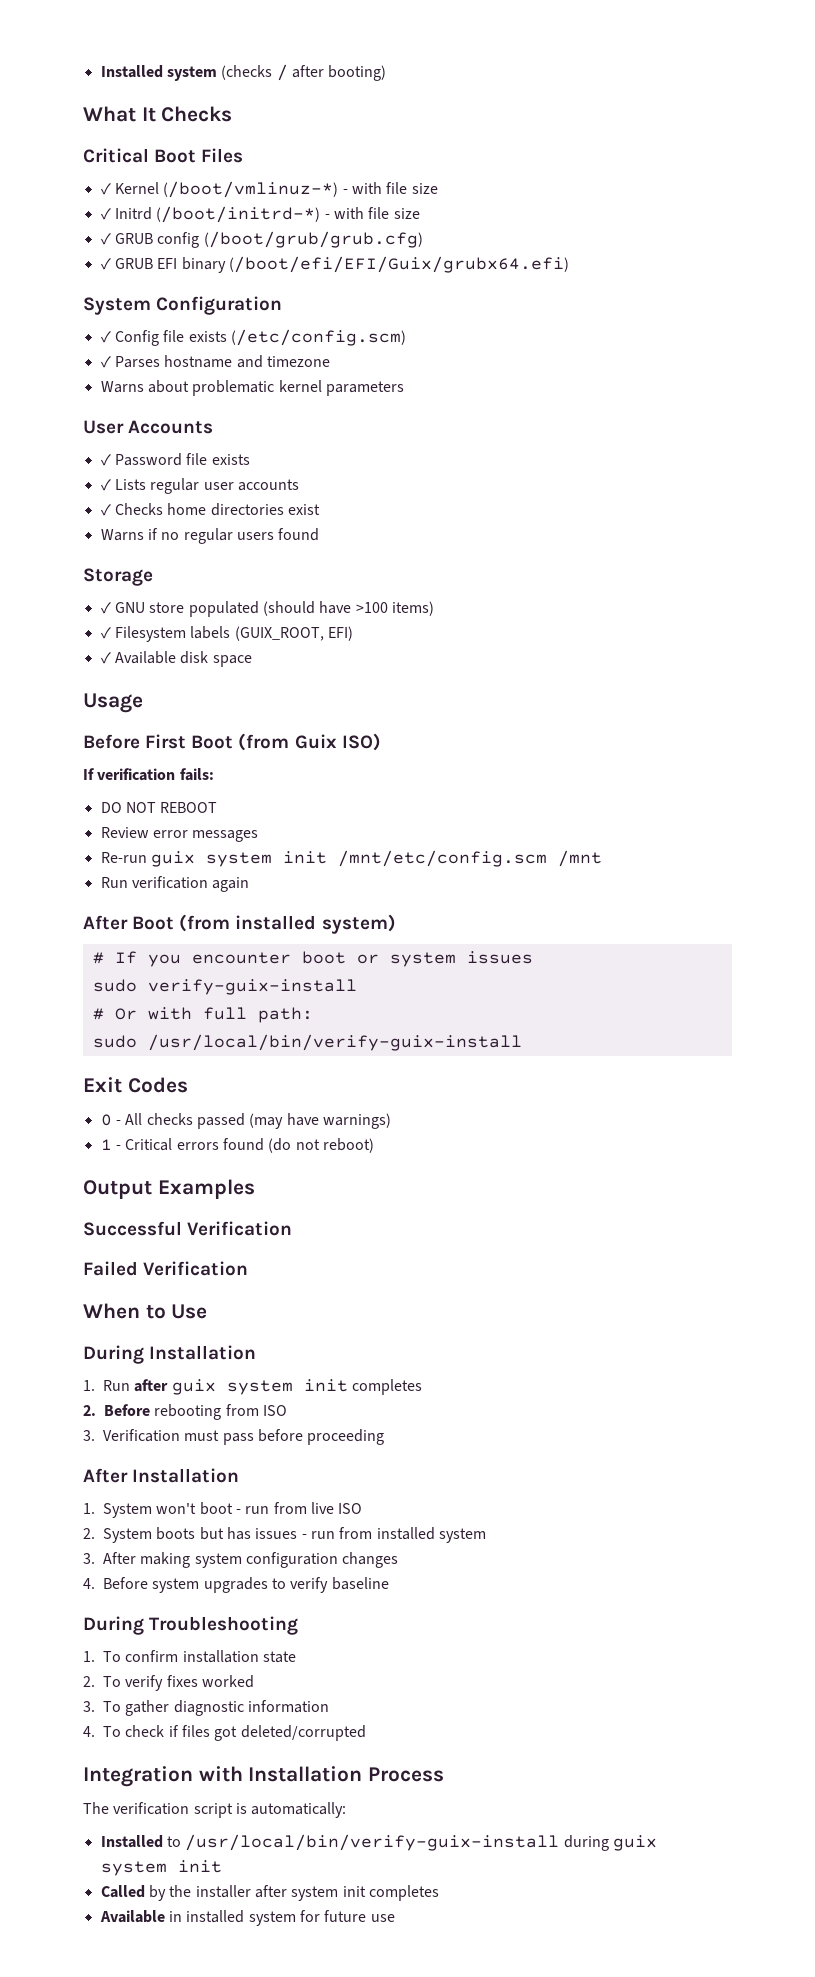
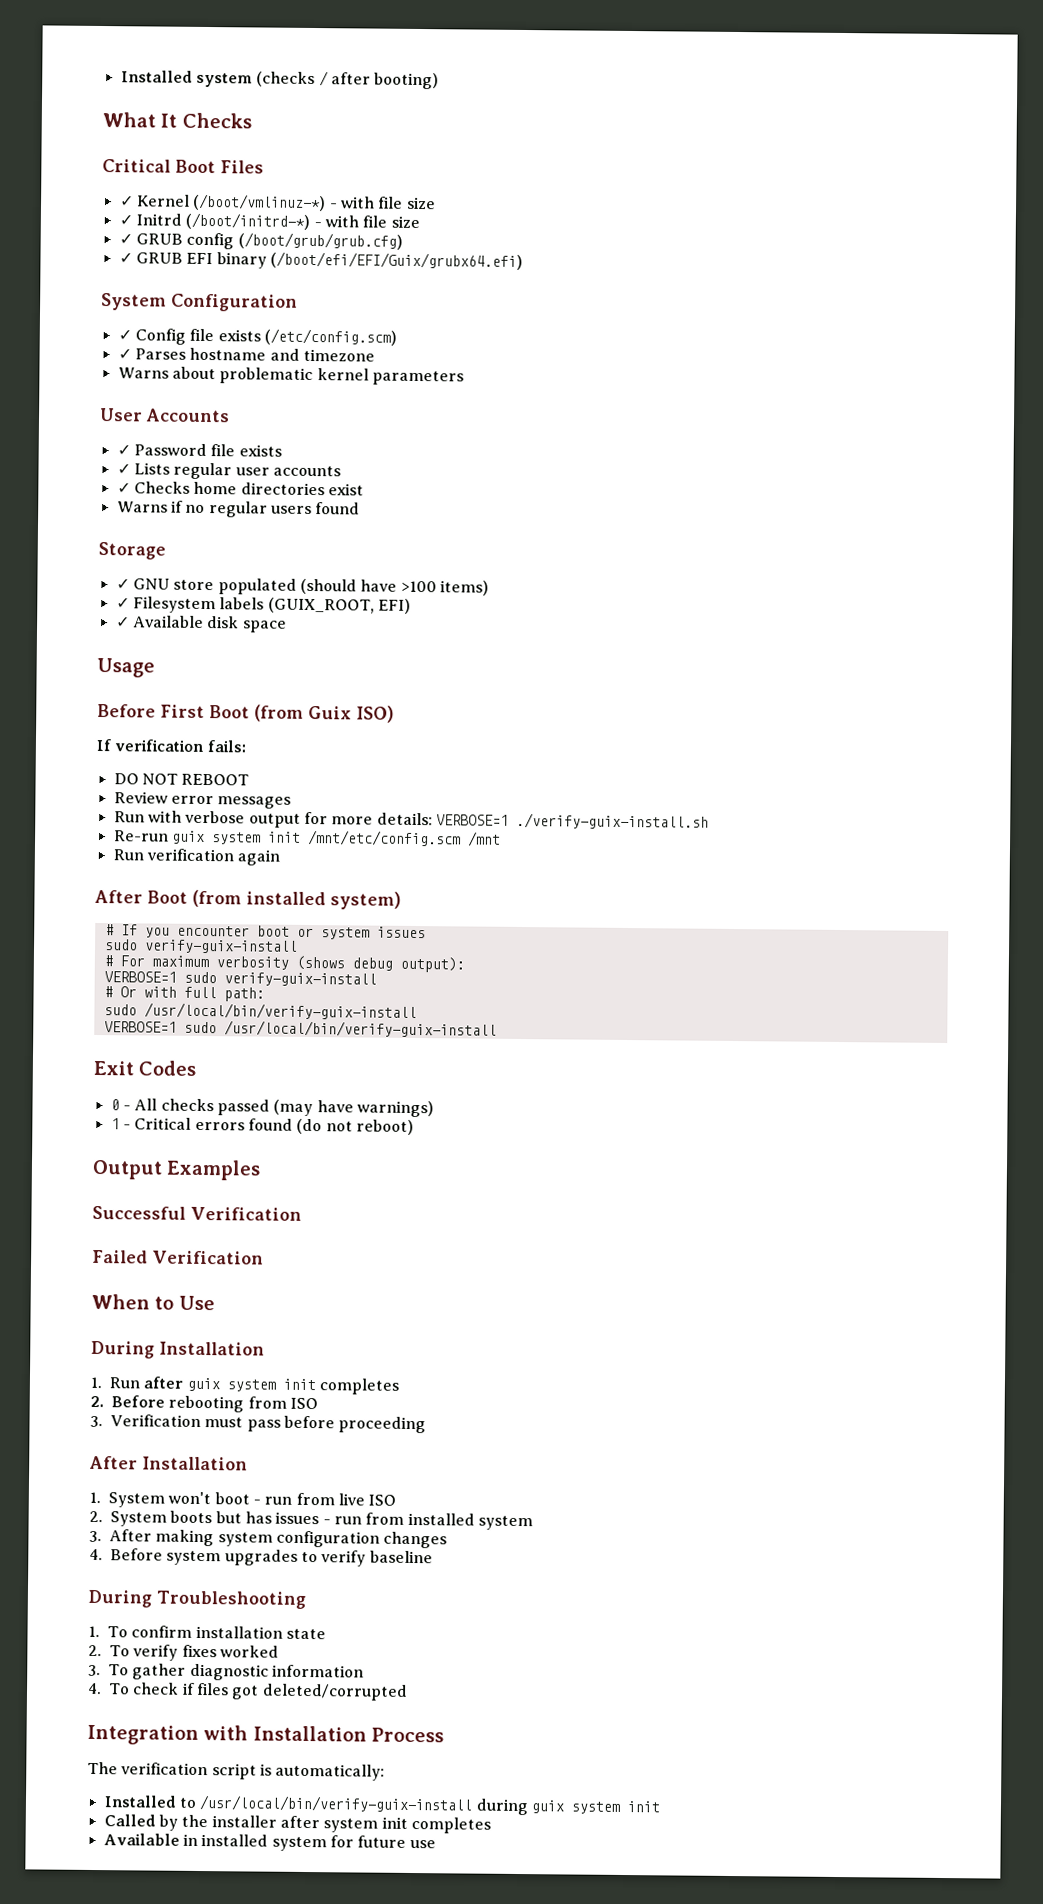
(259, 836) none -> [113,810,709,830] // Run with verbose output for more details: VERBOSE=1 ./verify-guix-install.sh
(357, 987) none -> [103,955,465,973] [103,971,377,987] // # For maximum verbosity (shows debug output): // VERBOSE=1 sudo verify-guix-install
(522, 1042) none -> [103,1020,497,1038] // VERBOSE=1 sudo /usr/local/bin/verify-guix-install

